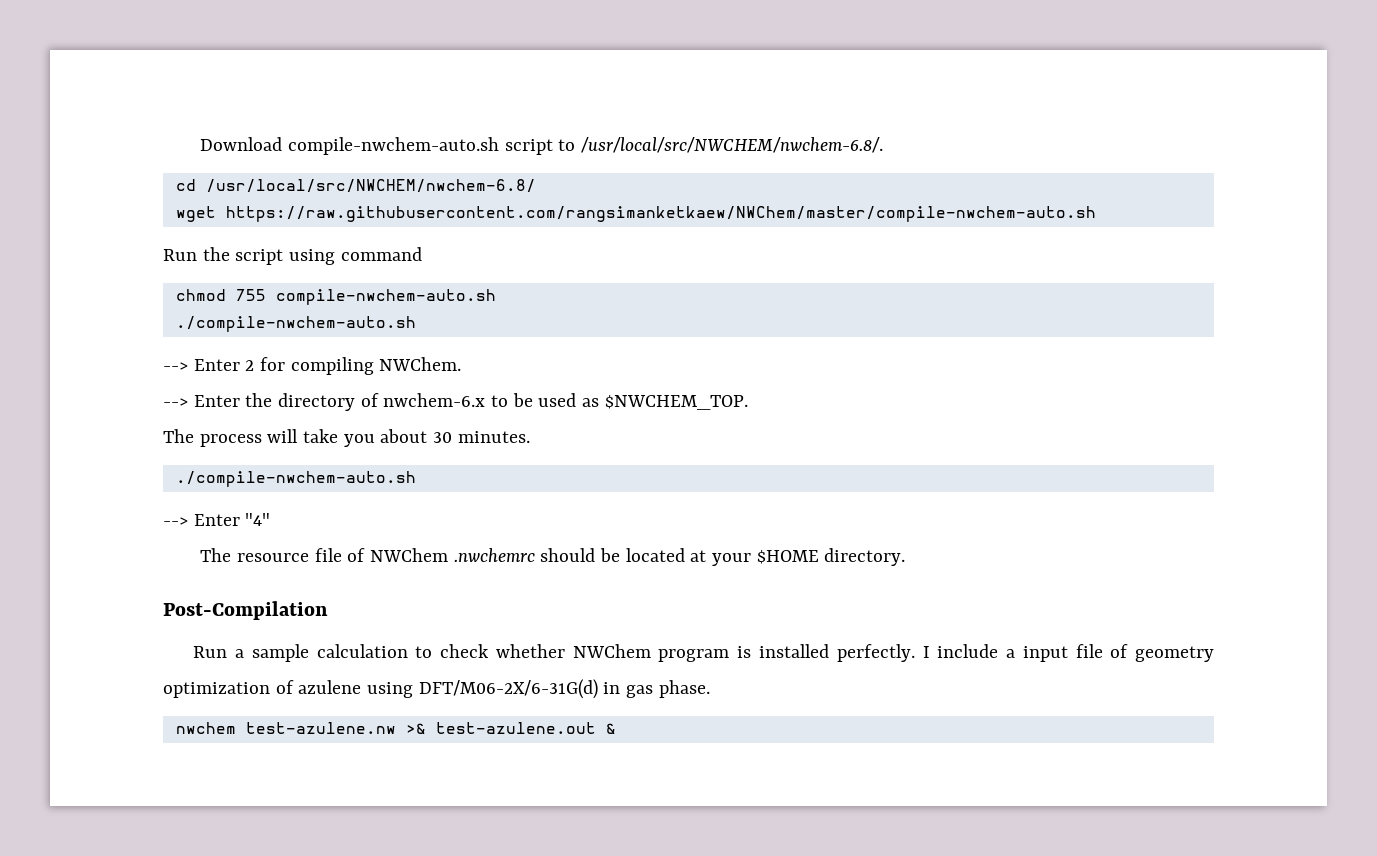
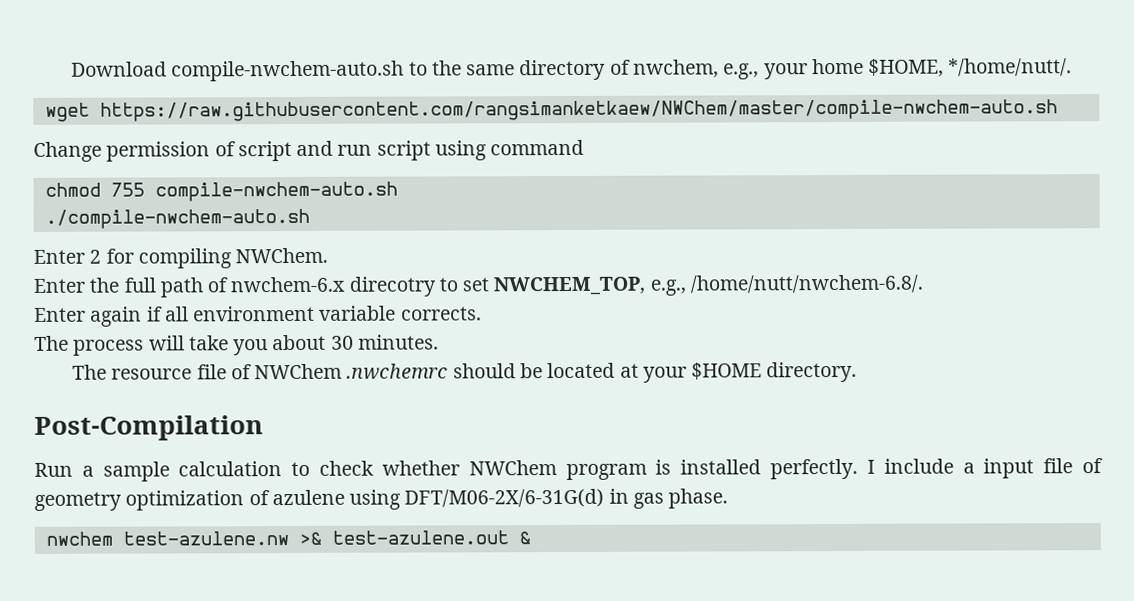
[504,137,884,155] [175,179,536,193] [175,206,1096,222] [163,247,230,261] script to /usr/local/src/NWCHEM/nwchem-6.8/. // cd /usr/local/src/NWCHEM/nwchem-6.8/ // wget https://raw.githubusercontent.com/rangsimanketkaew/NWChem/master/compile-nwchem-auto.sh // Run the -> [408,58,1073,81] [44,99,1058,122] [33,140,373,162] to the same directory of nwchem, e.g., your home $HOME, */home/nutt/. // wget https://raw.githubusercontent.com/rangsimanketkaew/NWChem/master/compile-nwchem-auto.sh // Change permission of script and run
[163,362,188,371] --> -> (310, 218) none
[163,398,188,407] --> -> (329, 255) none
[278,393,748,411] directory of nwchem-6.x to be used as $NWCHEM_TOP. -> [123,274,923,298] [34,305,482,327] full path of nwchem-6.x direcotry to set NWCHEM_TOP, e.g., /home/nutt/nwchem-6.8/. // Enter again if all environment variable corrects.
[175,471,416,487] [163,513,271,526] // ./compile-nwchem-auto.sh // --> Enter "4" -> (439, 342) none

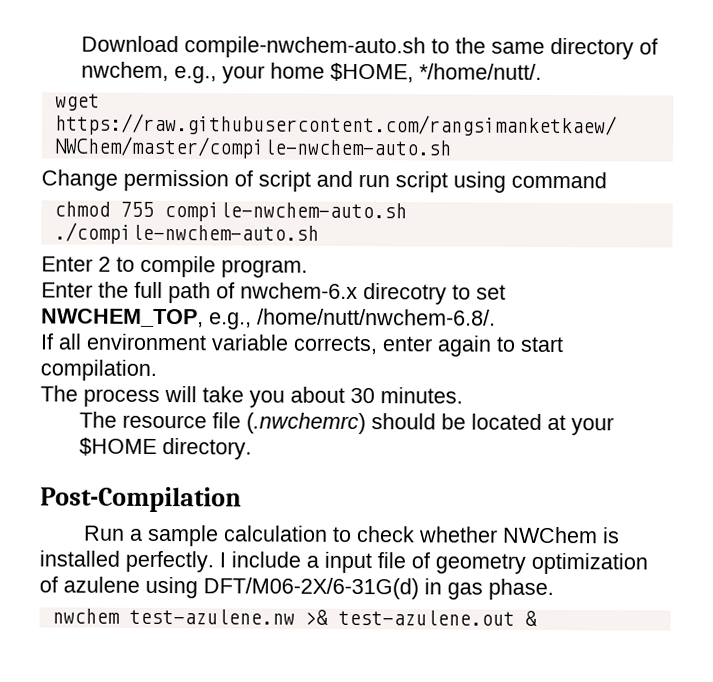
[105,247,329,269] for compiling NWChem. -> [116,255,308,278] to compile program.
[34,305,482,327] Enter again if all environment variable corrects. -> [40,333,564,357] [40,359,157,381] If all environment variable corrects, enter again to start compilation.
[230,363,449,380] of NWChem .nwchemrc -> [246,412,367,435] (.nwchemrc)
[565,463,647,481] program -> (599, 535) none

